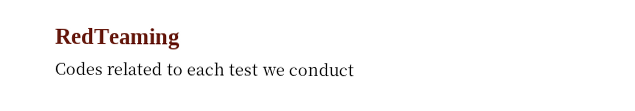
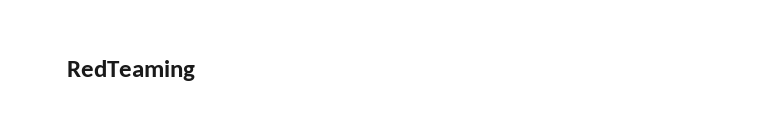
[54,61,354,77] // Codes related to each test we conduct -> (195, 70) none

